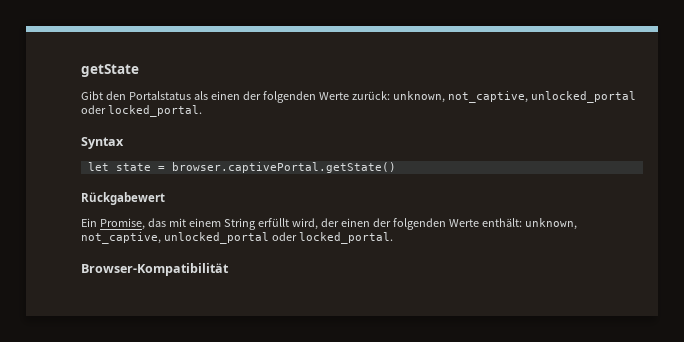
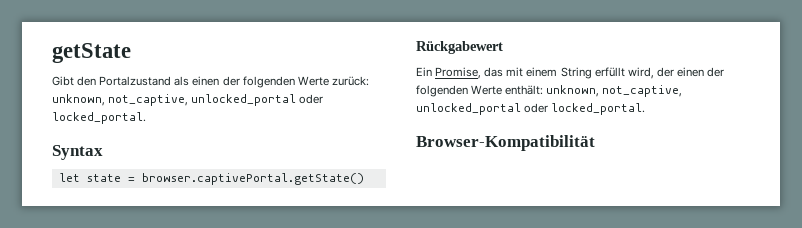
[128,91,191,100] Portalstatus -> [99,76,172,86] Portalzustand

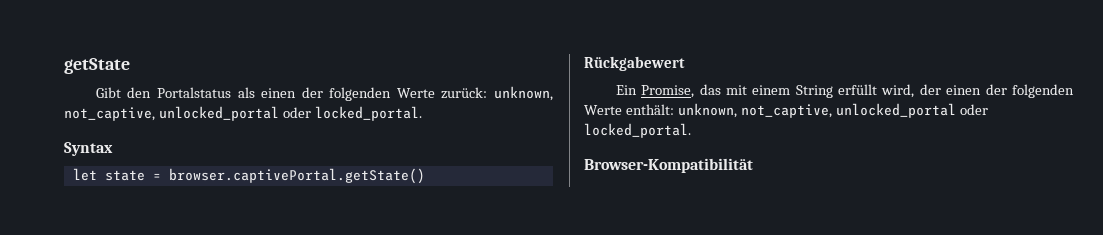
[99,76,172,86] Portalzustand -> [156,87,231,98] Portalstatus

